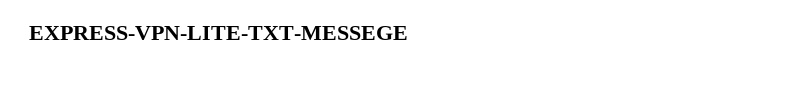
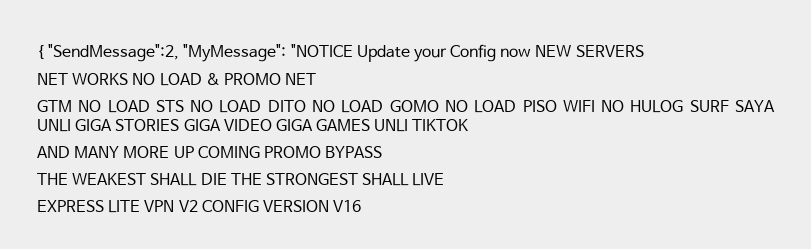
[29,26,408,40] EXPRESS-VPN-LITE-TXT-MESSEGE -> [37,44,644,62] [37,73,317,86] [37,100,776,113] [37,119,469,132] [37,146,383,158] [37,173,445,186] [37,200,362,213] { "SendMessage":2, "MyMessage": "NOTICE Update your Config now NEW SERVERS // NET WORKS NO LOAD & PROMO NET // GTM NO LOAD STS NO LOAD DITO NO LOAD GOMO NO LOAD PISO WIFI NO HULOG SURF SAYA UNLI GIGA STORIES GIGA VIDEO GIGA GAMES UNLI TIKTOK // AND MANY MORE UP COMING PROMO BYPASS // THE WEAKEST SHALL DIE THE STRONGEST SHALL LIVE // EXPRESS LITE VPN V2 CONFIG VERSION V16

